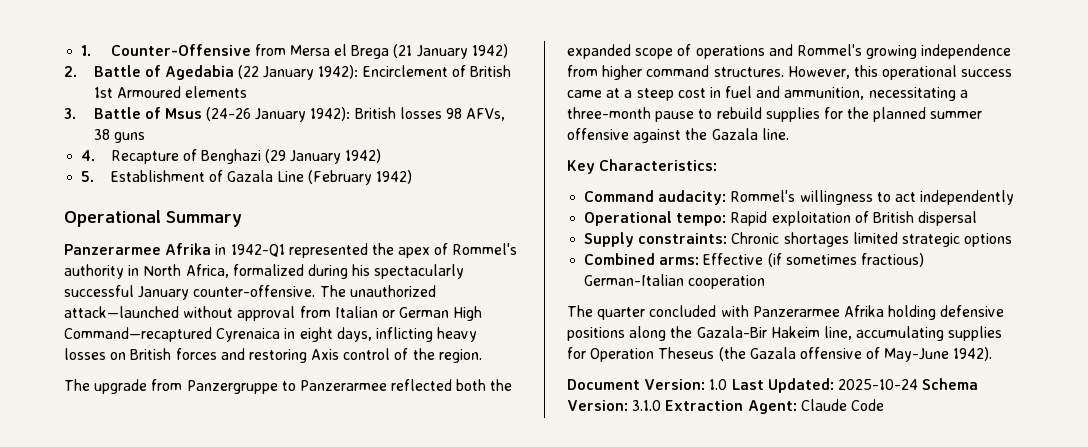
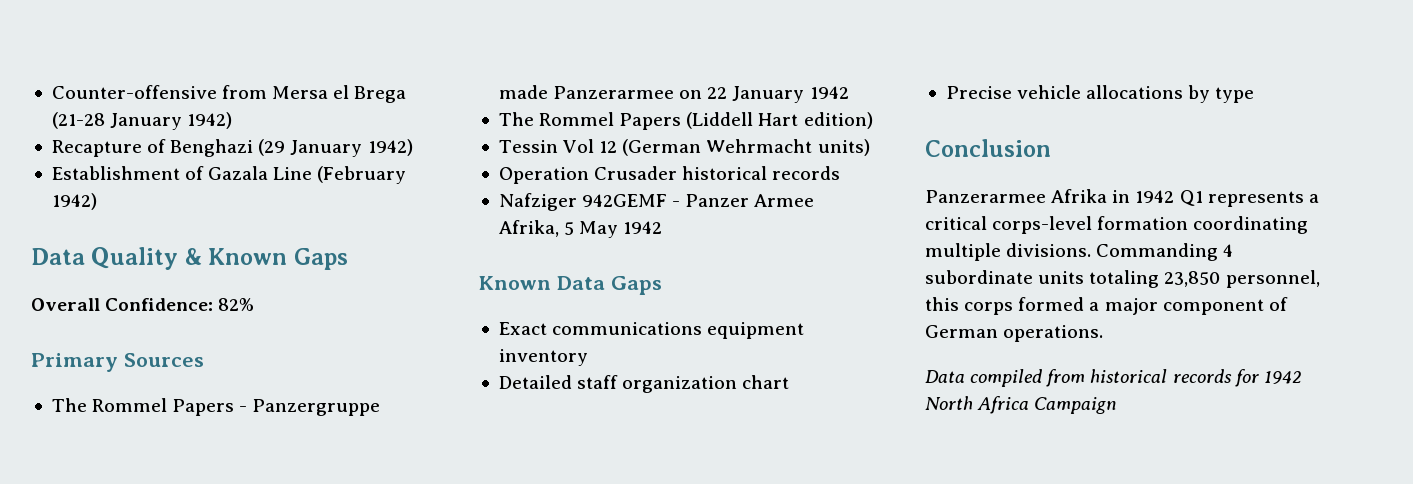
[81,44,251,56] 1. Counter-Offensive -> [51,85,217,99] Counter-offensive
[393,44,508,59] [64,65,511,80] [93,86,247,98] [64,107,506,122] [93,129,145,143] [81,150,96,161] (21 January 1942) // 2. Battle of Agedabia (22 January 1942): Encirclement of British 1st Armoured elements // 3. Battle of Msus (24-26 January 1942): British losses 98 AFVs, 38 guns // 4. -> [51,112,233,130] (21-28 January 1942) //
[81,171,95,182] 5. -> (413, 147) none
[64,210,242,227] [64,243,518,258] [64,264,465,279] [64,285,436,300] [64,306,483,321] [64,327,478,342] [64,348,482,363] [64,379,513,394] [567,44,1012,59] [567,65,1013,80] [567,86,968,101] [567,107,983,122] [567,128,789,143] [567,159,718,174] [584,190,1015,205] [584,211,978,226] [584,232,1013,247] [584,253,924,267] [584,274,766,289] [567,305,1005,320] [567,326,1003,341] [567,347,993,362] [567,378,979,393] [567,399,884,414] Operational Summary // Panzerarmee Afrika in 1942-Q1 represented the apex of Rommel's authority in North Africa, formalized during his spectacularly successful January counter-offensive. The unauthorized attack—launched without approval from Italian or German High Command—recaptured Cyrenaica in eight days, inflicting heavy losses on British forces and restoring Axis control of the region. // The upgrade from Panzergruppe to Panzerarmee reflected both the expanded scope of operations and Rommel's growing independence from higher command structures. However, this operational success came at a steep cost in fuel and ammunition, necessitating a three-month pause to rebuild supplies for the planned summer offensive against the Gazala line. // Key Characteristics: // Command audacity: Rommel's willingness to act independently // Operational tempo: Rapid exploitation of British dispersal // Supply constraints: Chronic shortages limited strategic options // Combined arms: Effective (if sometimes fractious) German-Italian cooperation // The quarter concluded with Panzerarmee Afrika holding defensive positions along the Gazala-Bir Hakeim line, accumulating supplies for Operation Theseus (the Gazala offensive of May-June 1942). // Document Version: 1.0 Last Updated: 2025-10-24 Schema Version: 3.1.0 Extraction Agent: Claude Code -> [31,247,348,270] [31,298,255,311] [31,353,204,372] [51,398,381,416] [498,85,849,103] [498,112,873,130] [498,139,870,156] [498,166,841,184] [498,193,815,211] [498,220,663,238] [478,276,662,295] [498,322,805,339] [498,349,588,366] [498,375,790,393] [945,85,1255,103] [925,139,1051,157] [925,189,1319,207] [925,216,1309,234] [925,243,1234,261] [925,270,1320,288] [925,297,1288,315] [925,325,1104,342] [925,369,1302,387] [925,396,1118,414] Data Quality & Known Gaps // Overall Confidence: 82% // Primary Sources // The Rommel Papers - Panzergruppe made Panzerarmee on 22 January 1942 // The Rommel Papers (Liddell Hart edition) // Tessin Vol 12 (German Wehrmacht units) // Operation Crusader historical records // Nafziger 942GEMF - Panzer Armee Afrika, 5 May 1942 // Known Data Gaps // Exact communications equipment inventory // Detailed staff organization chart // Precise vehicle allocations by type // Conclusion // Panzerarmee Afrika in 1942 Q1 represents a critical corps-level formation coordinating multiple divisions. Commanding 4 subordinate units totaling 23,850 personnel, this corps formed a major component of German operations. // Data compiled from historical records for 1942 North Africa Campaign

